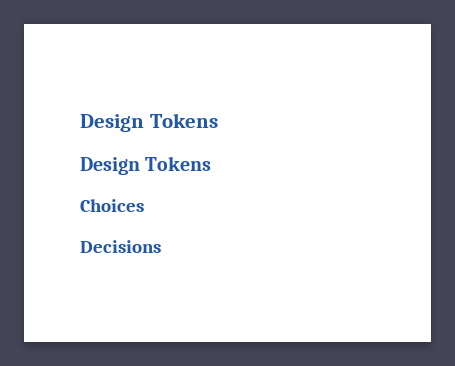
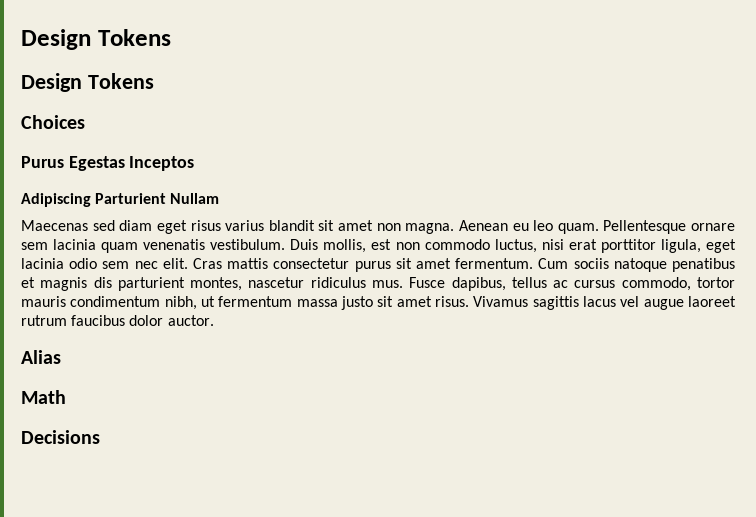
(144, 205) none -> [21,156,195,171] [21,193,220,207] [21,220,735,234] [21,239,736,253] [21,258,735,272] [21,277,736,291] [21,296,736,310] [21,315,214,326] [21,350,61,364] [21,390,66,404] // Purus Egestas Inceptos // Adipiscing Parturient Nullam // Maecenas sed diam eget risus varius blandit sit amet non magna. Aenean eu leo quam. Pellentesque ornare sem lacinia quam venenatis vestibulum. Duis mollis, est non commodo luctus, nisi erat porttitor ligula, eget lacinia odio sem nec elit. Cras mattis consectetur purus sit amet fermentum. Cum sociis natoque penatibus et magnis dis parturient montes, nascetur ridiculus mus. Fusce dapibus, tellus ac cursus commodo, tortor mauris condimentum nibh, ut fermentum massa justo sit amet risus. Vivamus sagittis lacus vel augue laoreet rutrum faucibus dolor auctor. // Alias // Math

